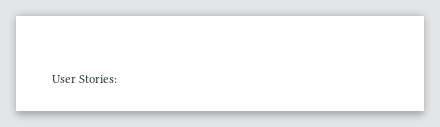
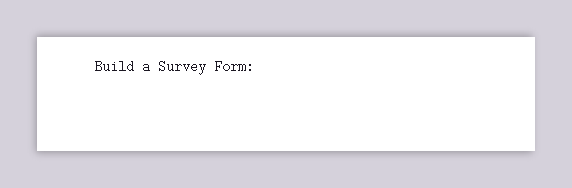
[52,75,118,83] User Stories: -> [94,60,254,75] Build a Survey Form:

